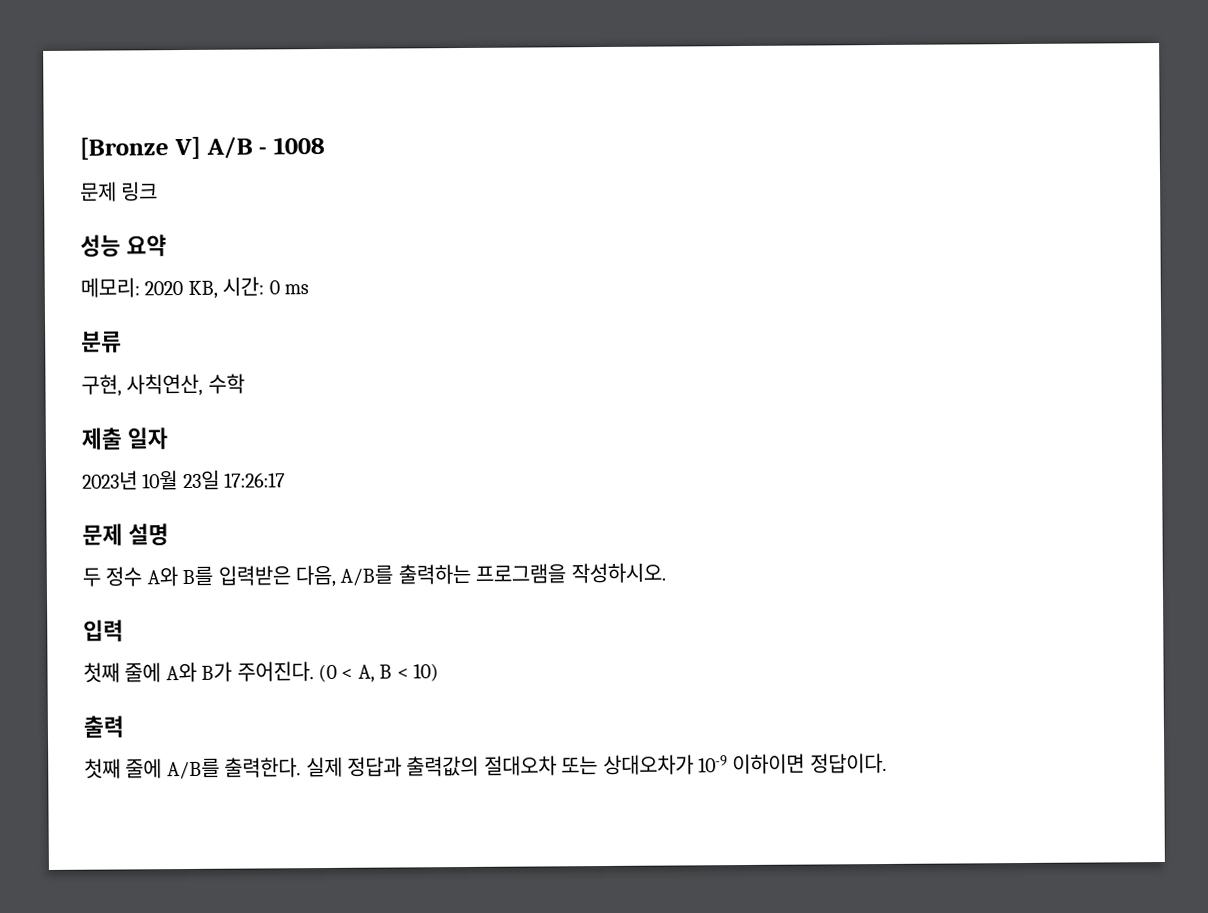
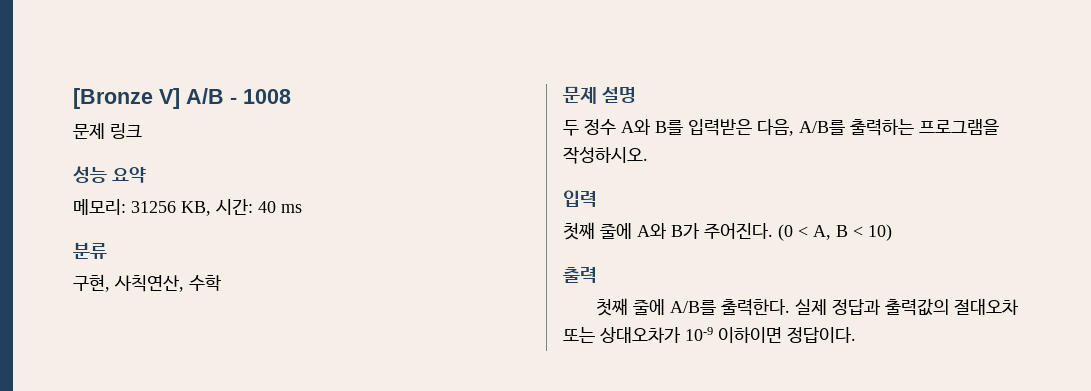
[144,281,184,296] 2020 -> [131,201,176,213] 31256
[268,280,280,295] 0 -> [258,201,276,213] 40
[81,427,168,450] [82,469,286,491] // 제출 일자 // 2023년 10월 23일 17:26:17 -> (221, 283) none

